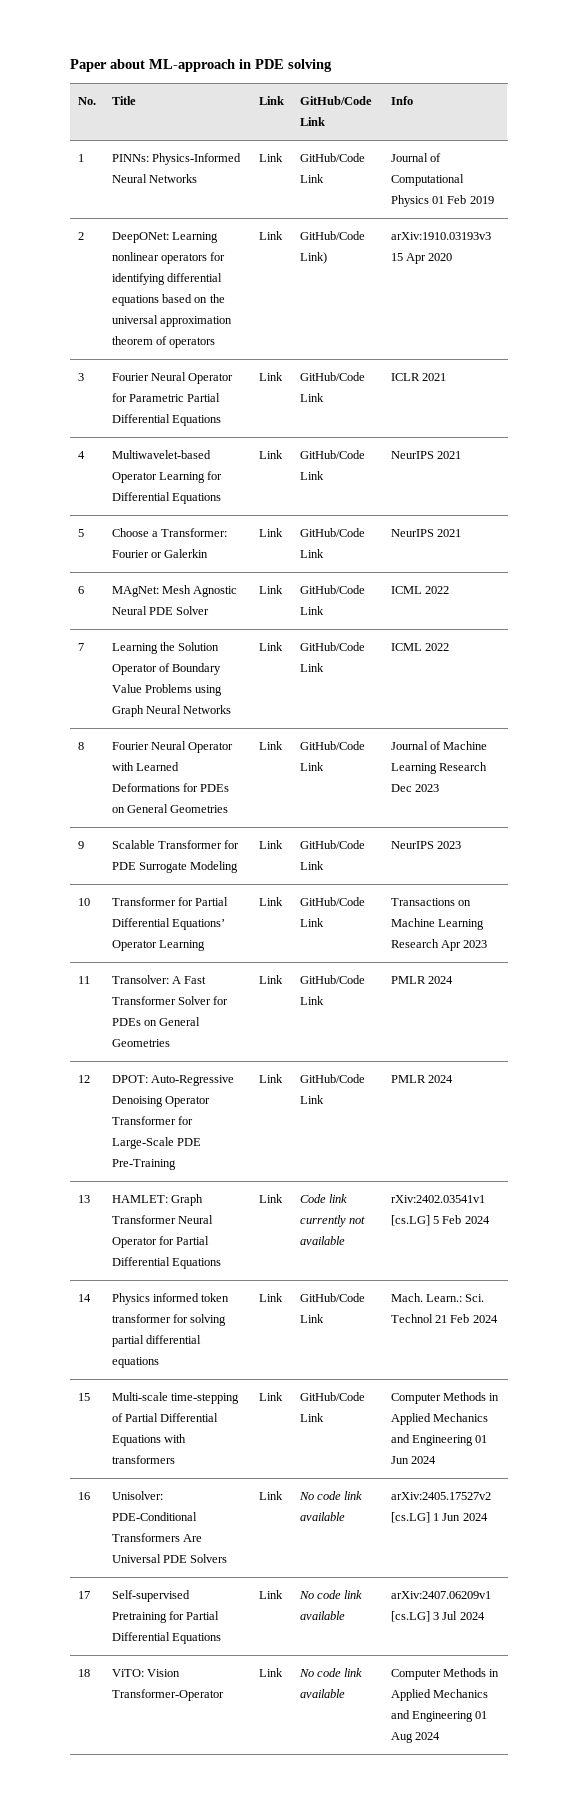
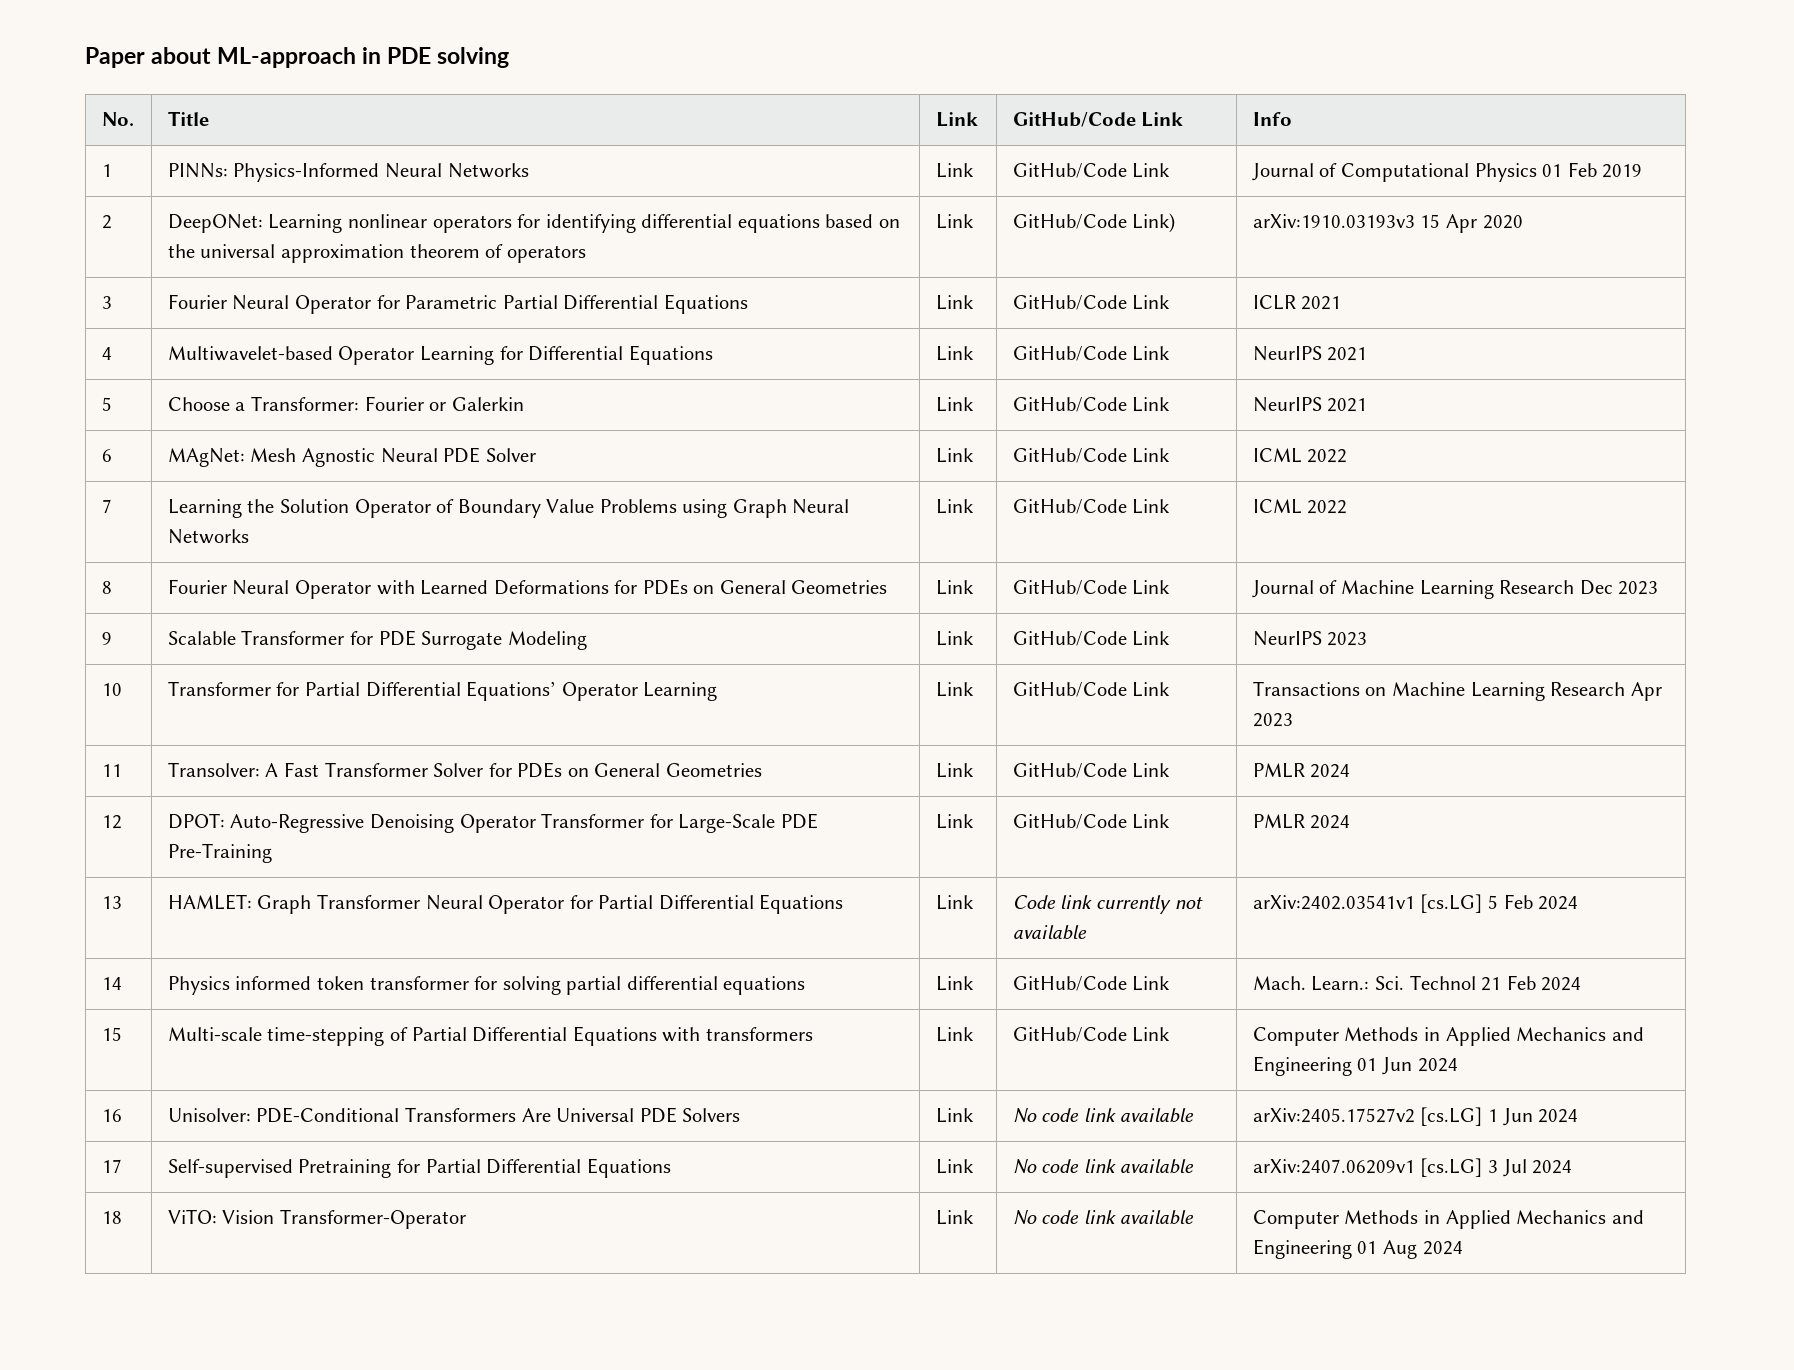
[390,1195,485,1203] rXiv:2402.03541v1 -> [1252,895,1415,910] arXiv:2402.03541v1

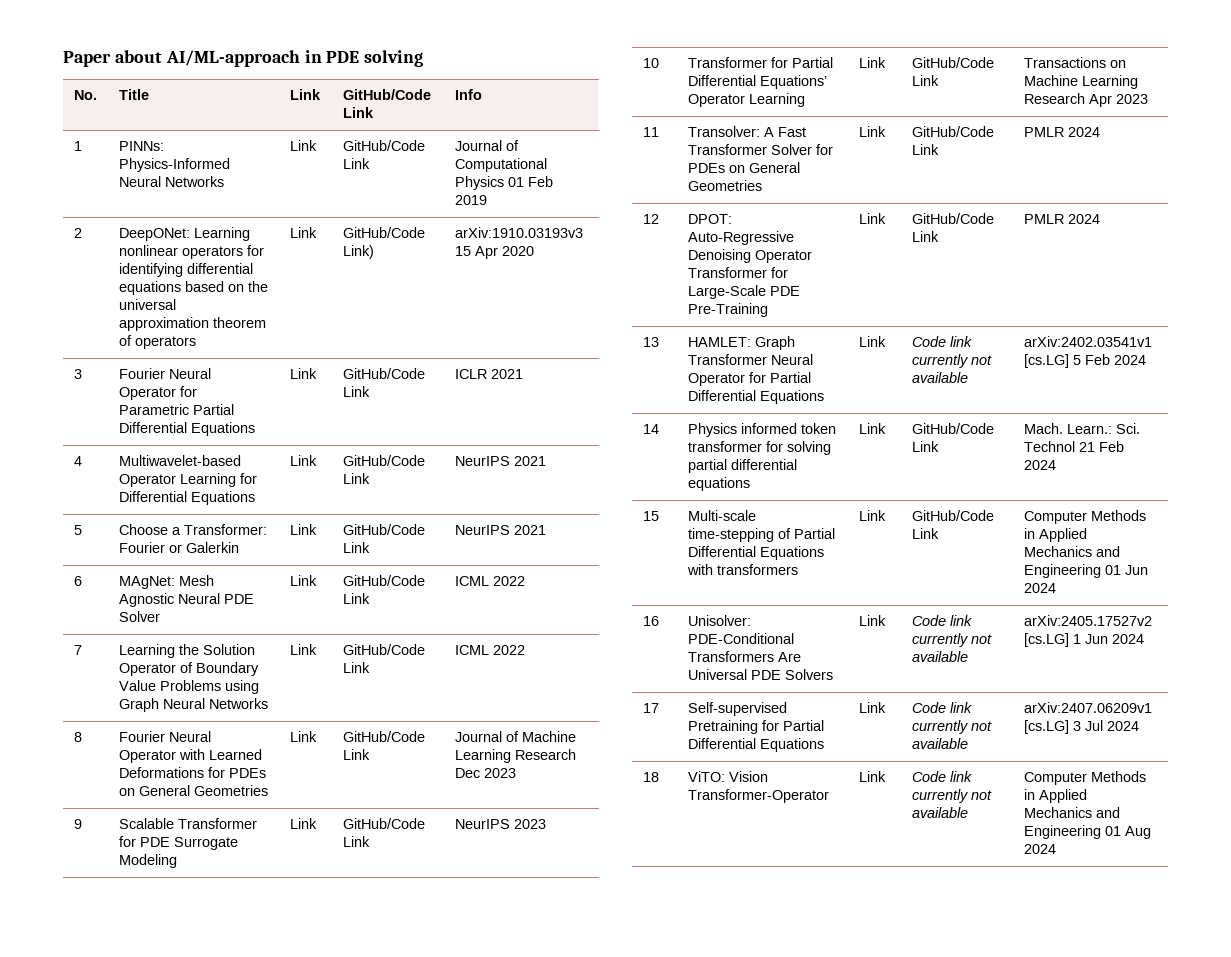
[217,47,357,68] ML-approach -> [165,50,300,67] AI/ML-approach
[1012,1108,1116,1123] No code link -> [911,615,972,626] [911,633,992,647] Code link currently not
[1012,1159,1116,1174] No code link -> [911,702,972,713] [911,720,992,734] Code link currently not
[1012,1210,1116,1225] No code link -> [911,771,972,782] [911,789,992,803] Code link currently not

